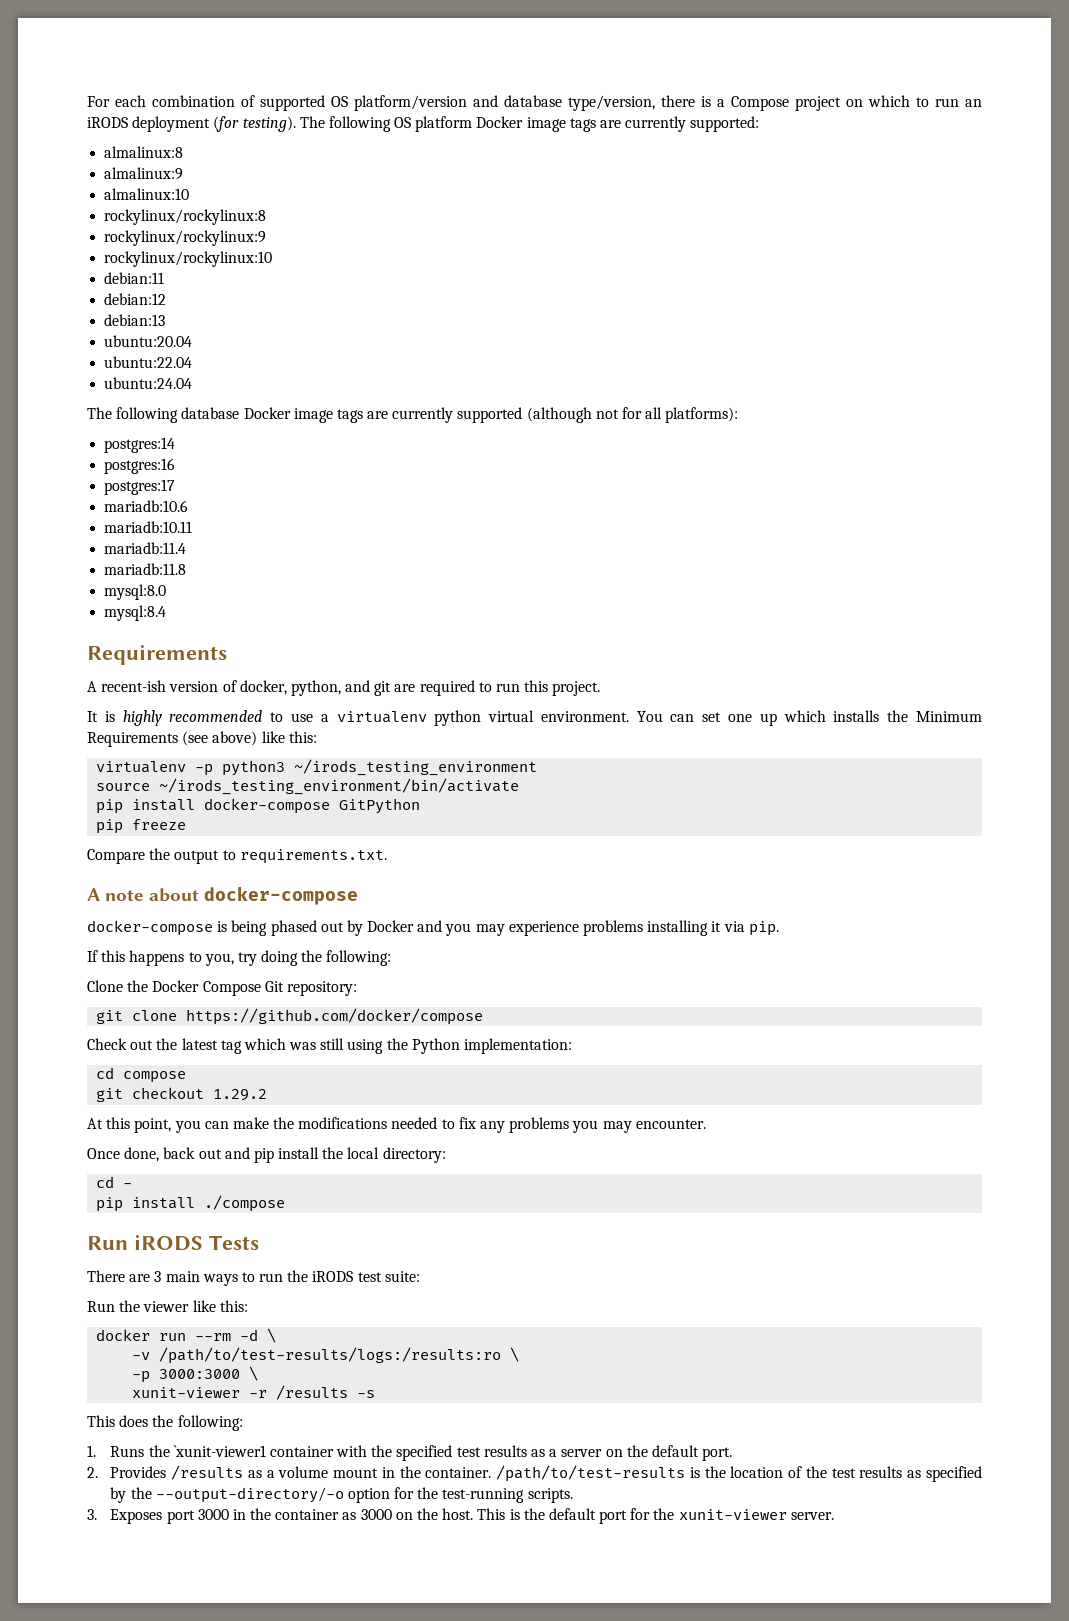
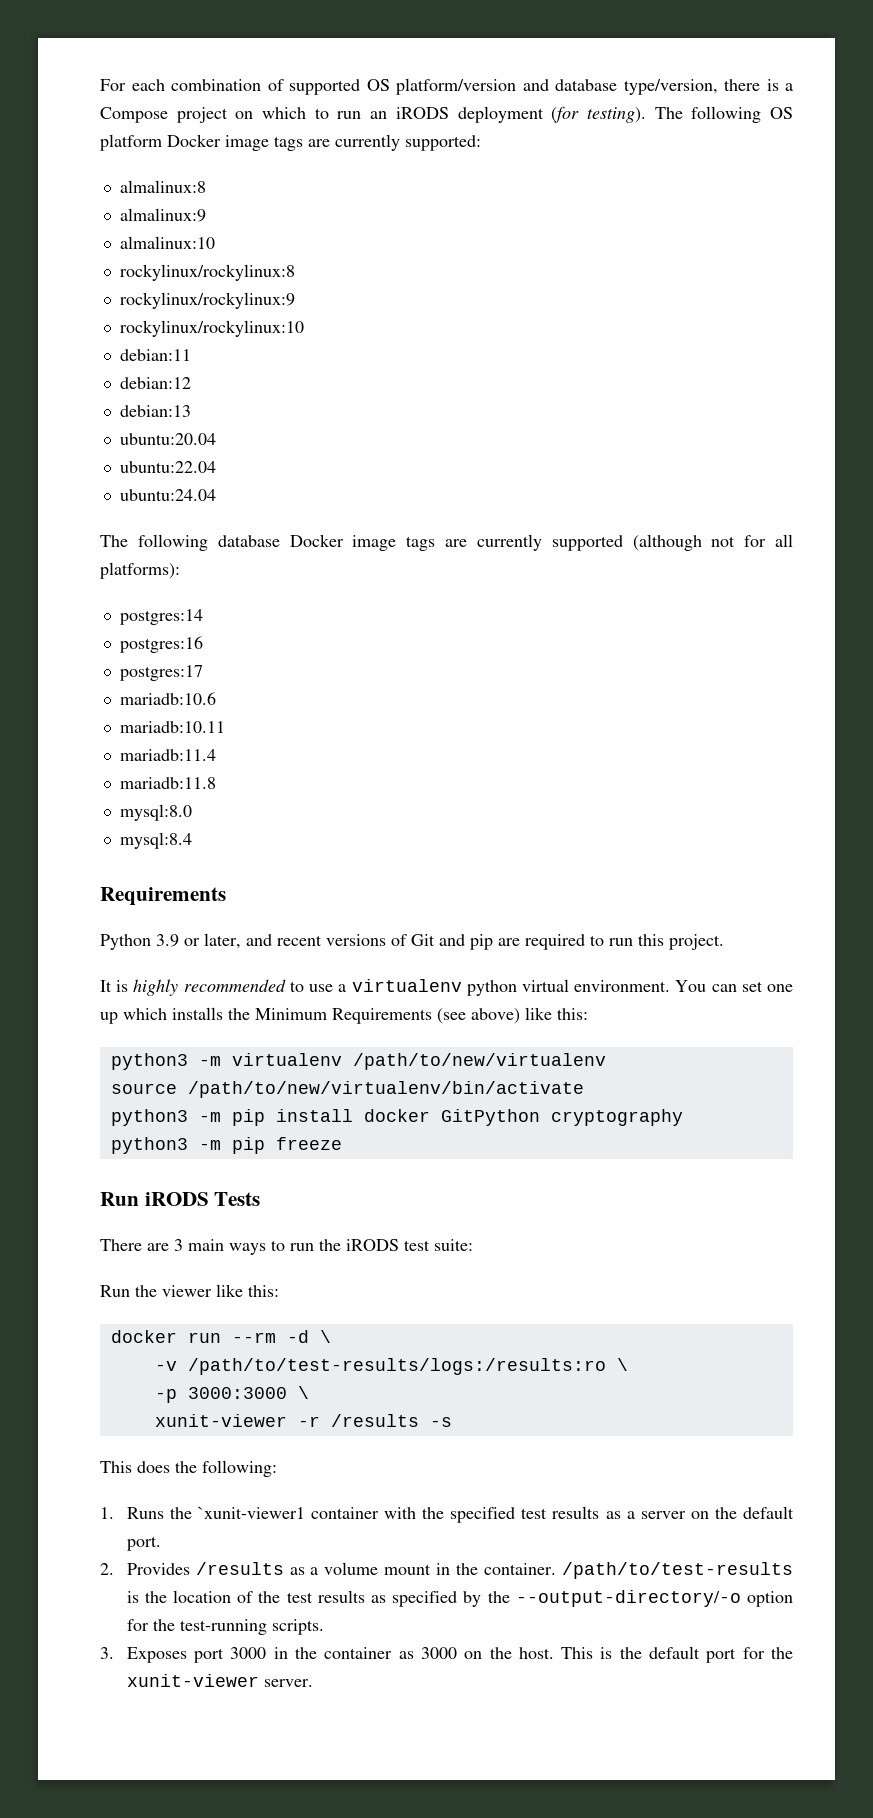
[87,680,392,696] A recent-ish version of docker, python, and git -> [100,933,493,950] Python 3.9 or later, and recent versions of Git and pip
[96,759,538,776] [96,778,520,795] [96,798,331,814] virtualenv -p python3 ~/irods_testing_environment // source ~/irods_testing_environment/bin/activate // pip install docker-compose -> [110,1053,606,1070] [110,1081,584,1098] [110,1109,430,1126] python3 -m virtualenv /path/to/new/virtualenv // source /path/to/new/virtualenv/bin/activate // python3 -m pip install docker
(421, 806) // -> [550,1109,683,1126] [110,1137,221,1154] cryptography // python3 -m
[87,848,387,864] [87,886,359,905] [87,920,779,936] [87,950,392,966] [87,980,357,996] [96,1008,484,1025] [87,1038,573,1054] [96,1067,187,1083] [96,1087,268,1102] [87,1117,706,1133] [87,1147,446,1163] [96,1176,133,1188] [96,1195,286,1212] // Compare the output to requirements.txt. // A note about docker-compose // docker-compose is being phased out by Docker and you may experience problems installing it via pip. // If this happens to you, try doing the following: // Clone the Docker Compose Git repository: // git clone https://github.com/docker/compose // Check out the latest tag which was still using the Python implementation: // cd compose // git checkout 1.29.2 // At this point, you can make the modifications needed to fix any problems you may encounter. // Once done, back out and pip install the local directory: // cd - // pip install ./compose -> (342, 1143) none

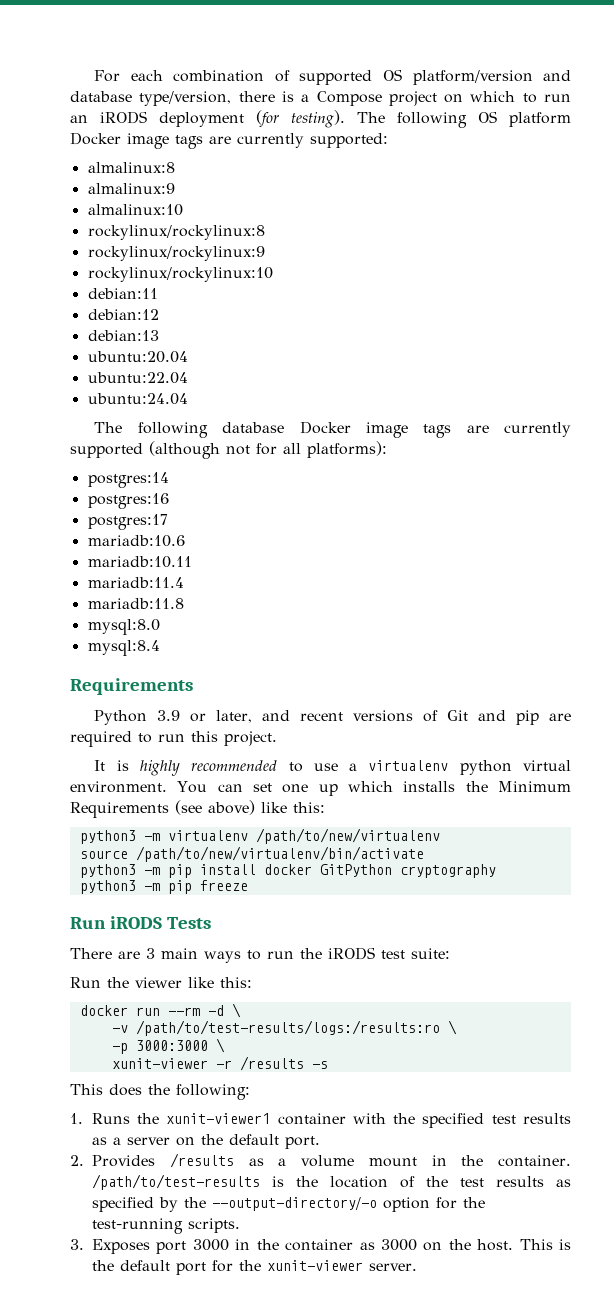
[197,1506,305,1519] `xunit-viewer1 -> [166,1113,271,1124] xunit-viewer1

